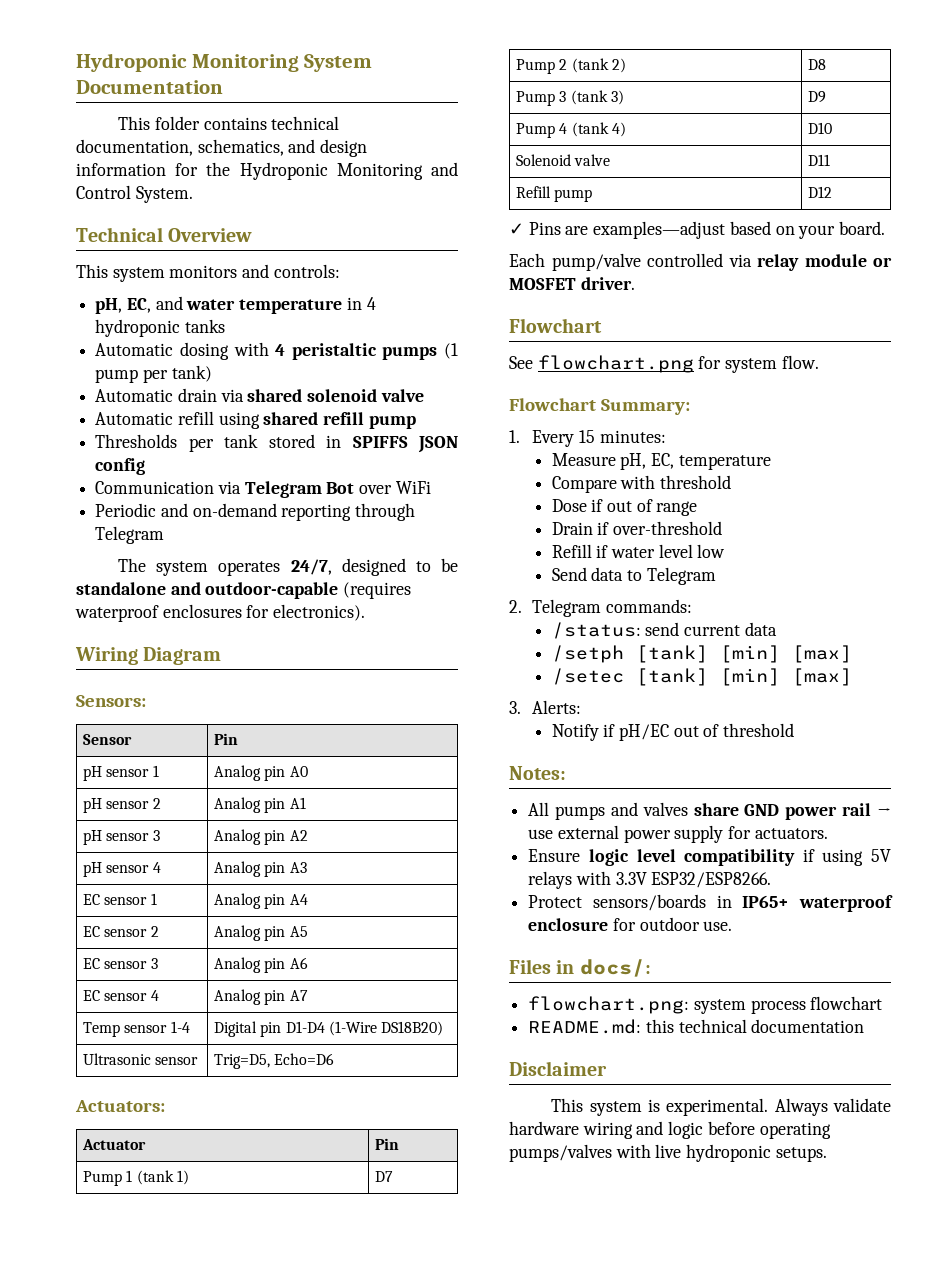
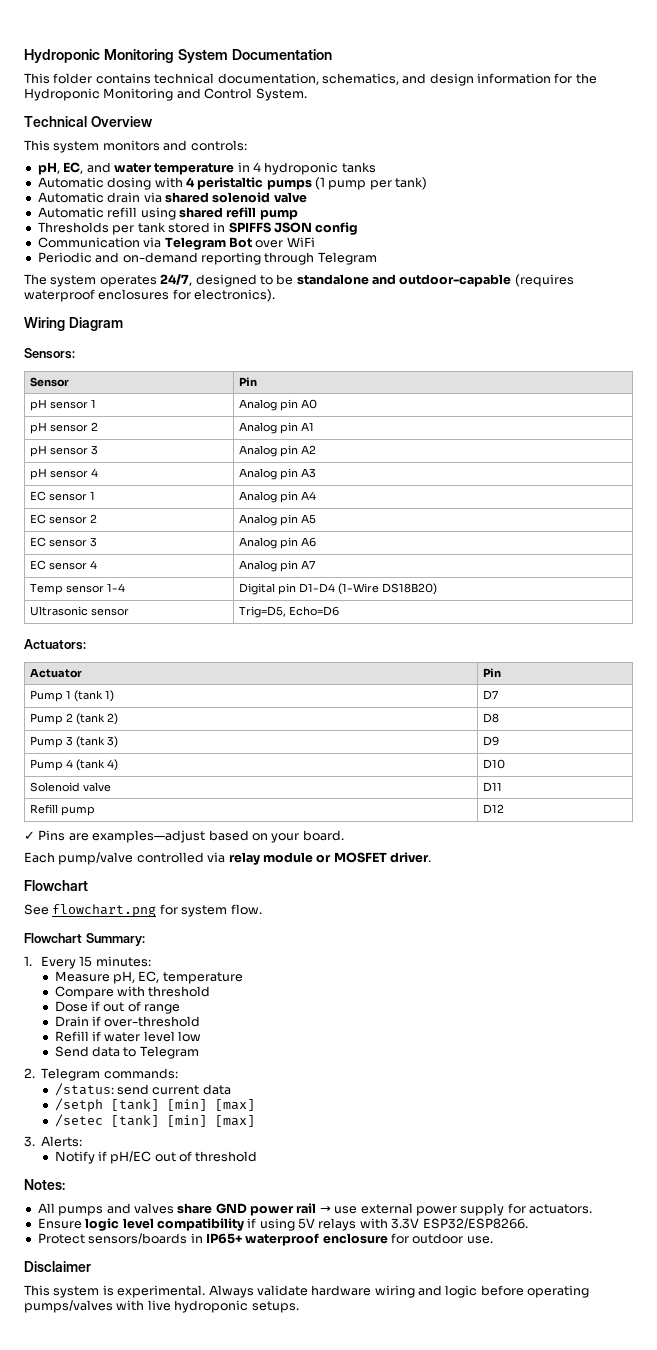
[509,959,651,977] [528,996,883,1014] [528,1019,865,1034] // Files in docs/: // flowchart.png: system process flowchart // README.md: this technical documentation -> (493, 1240) none

